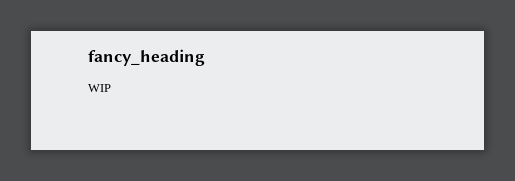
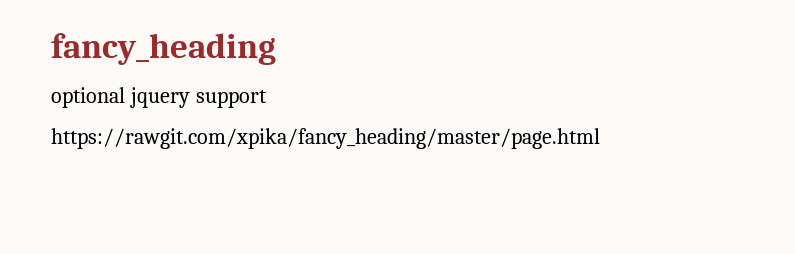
[88,84,111,92] WIP -> [51,87,267,108] [51,128,600,149] optional jquery support // https://rawgit.com/xpika/fancy_heading/master/page.html

